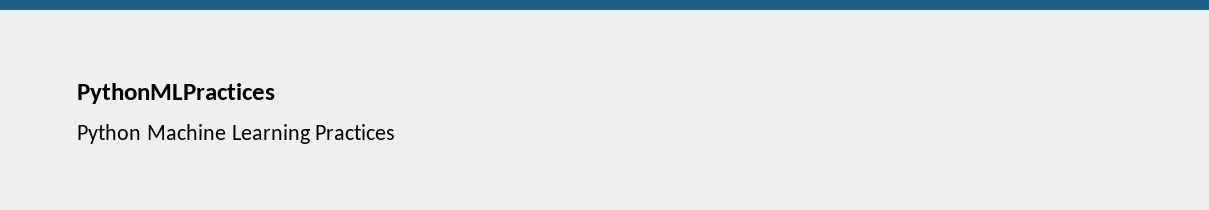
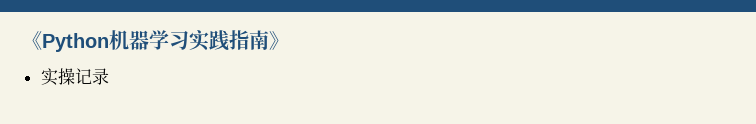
[77,83,275,104] [77,124,396,144] PythonMLPractices // Python Machine Learning Practices -> [22,30,289,52] [40,68,109,86] 《Python机器学习实践指南》 // 实操记录

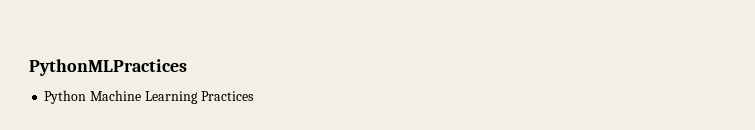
[22,30,289,52] [40,68,109,86] 《Python机器学习实践指南》 // 实操记录 -> [29,59,187,76] [44,90,254,104] PythonMLPractices // Python Machine Learning Practices

